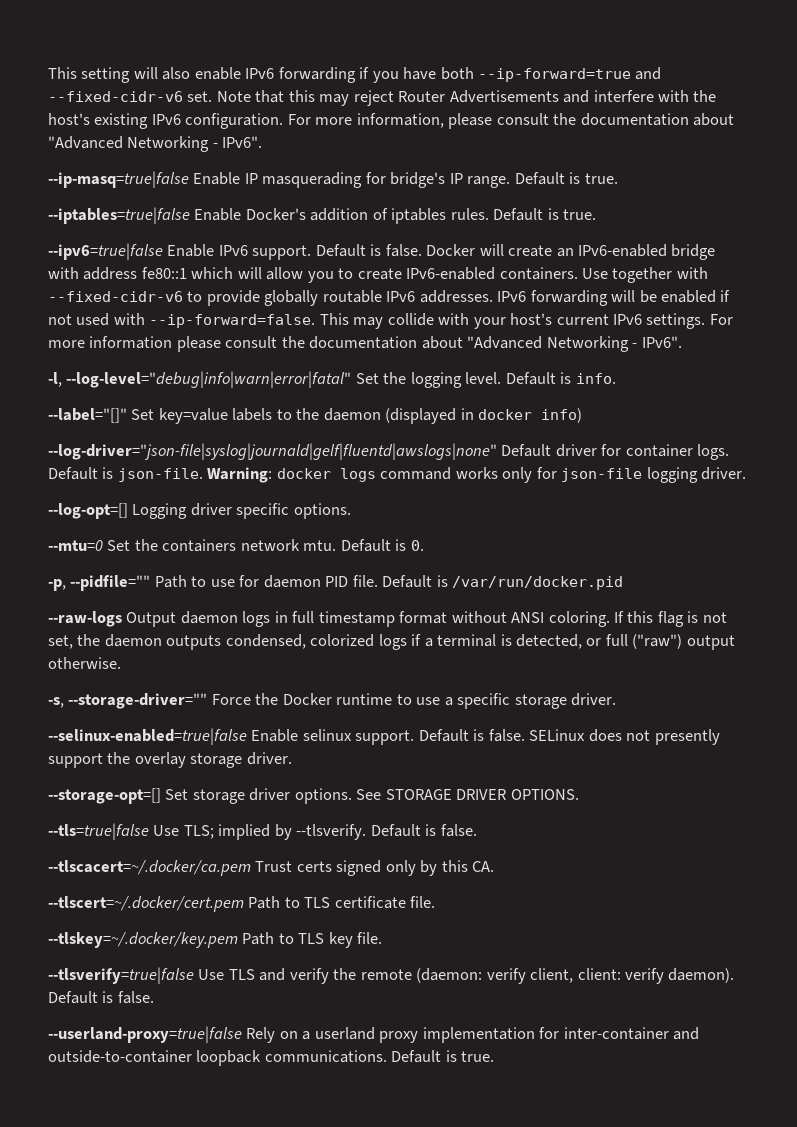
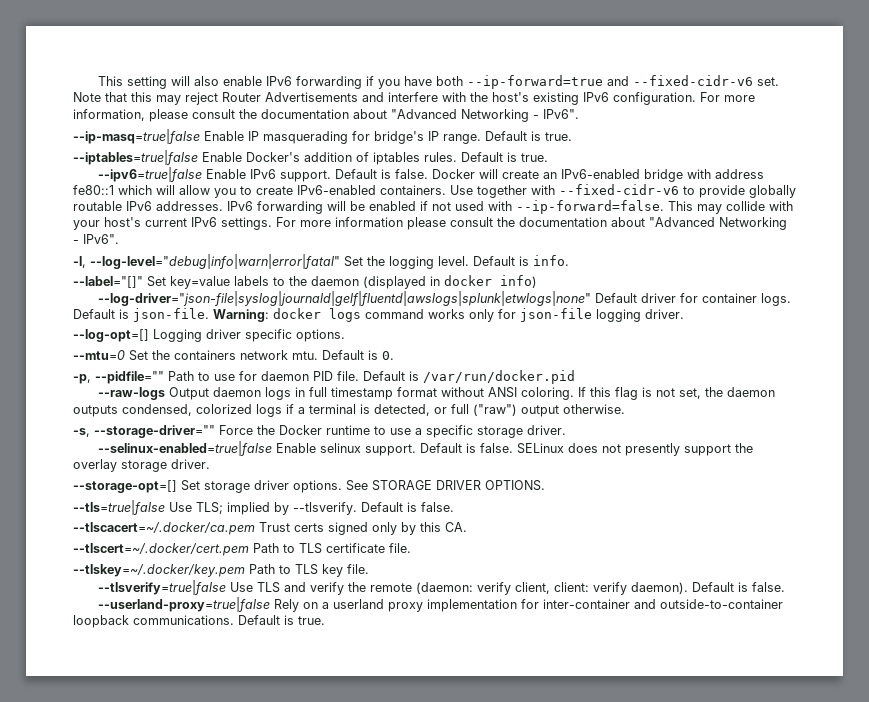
[48,443,497,460] --log-driver="json-file|syslog|journald|gelf|fluentd|awslogs|none" -> [97,291,591,306] --log-driver="json-file|syslog|journald|gelf|fluentd|awslogs|splunk|etwlogs|none"

